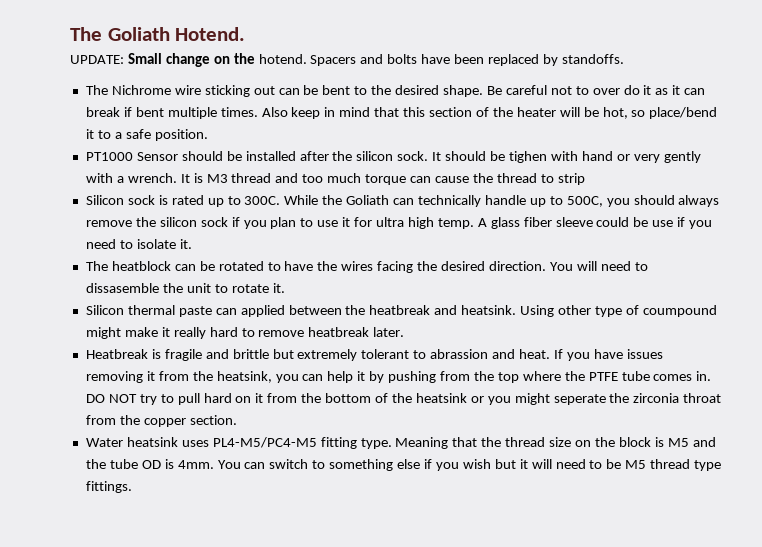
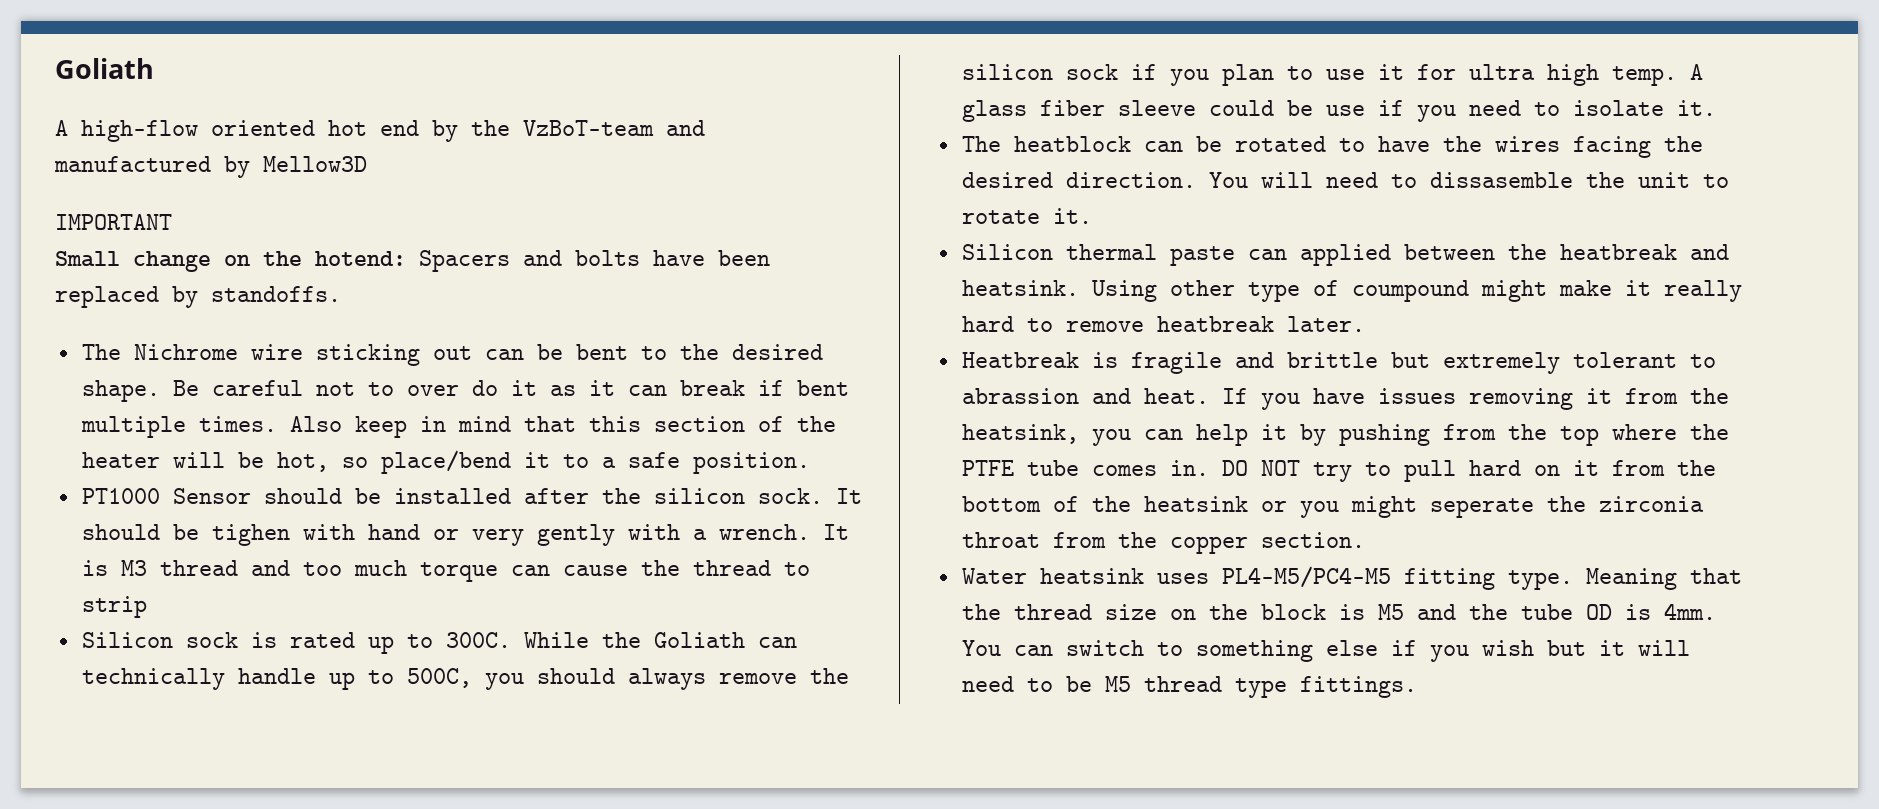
[70,27,246,41] [70,55,124,64] The Goliath Hotend. // UPDATE: -> [55,58,154,79] [55,120,705,142] [54,156,367,178] [55,214,172,230] Goliath // A high-flow oriented hot end by the VzBoT-team and manufactured by Mellow3D // IMPORTANT //
[258,54,307,64] hotend. -> [315,251,406,266] hotend:

